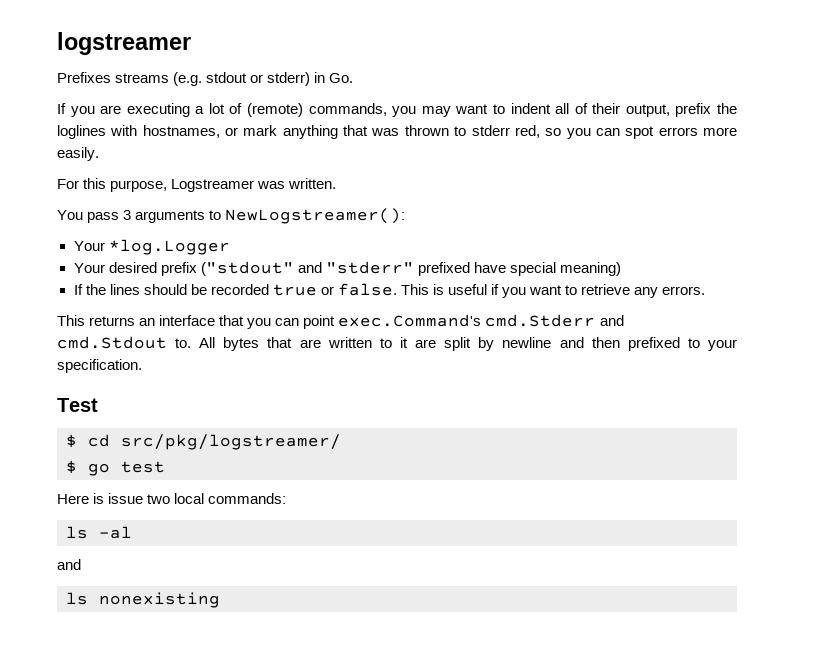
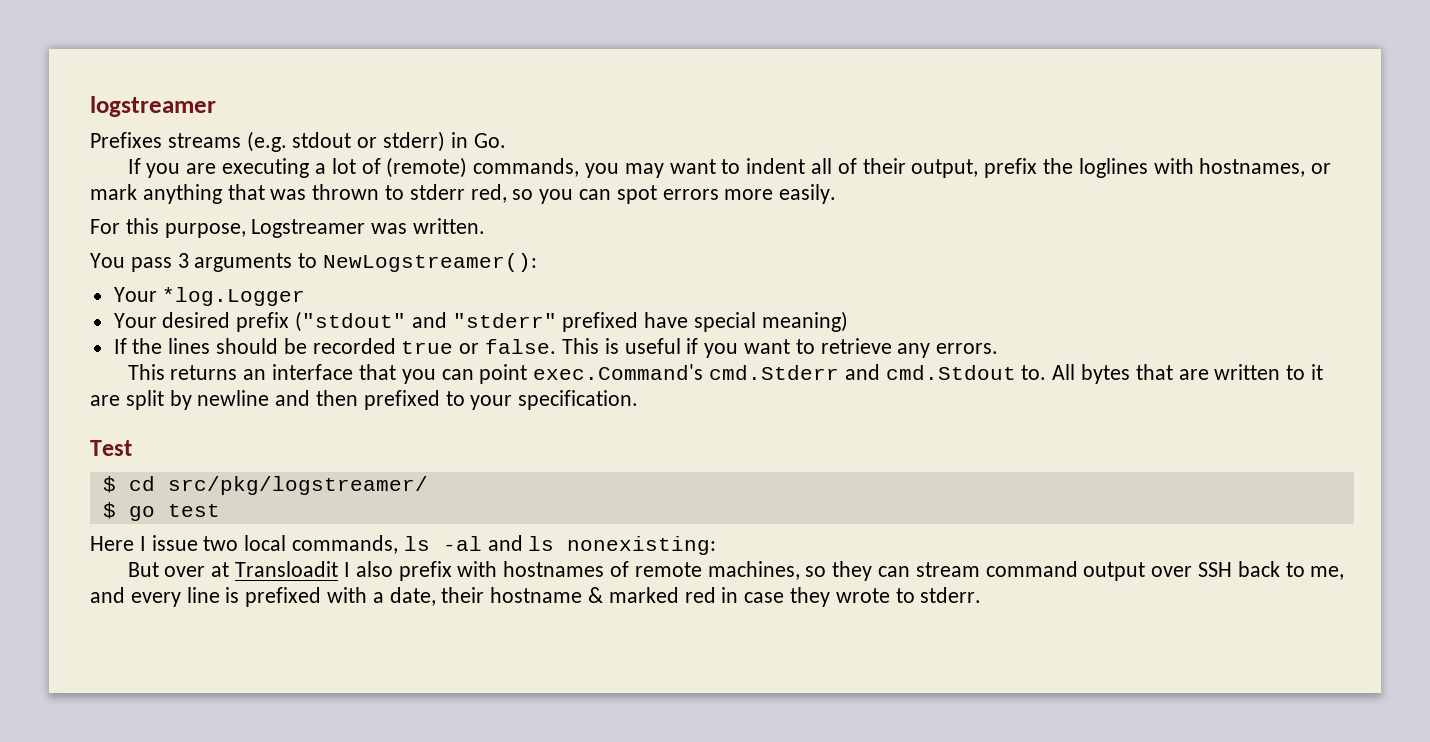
[93,493,105,504] is -> [139,536,146,551] I
[208,493,287,504] commands: // -> [292,535,399,554] commands,
[57,559,81,570] [66,592,220,608] // and // ls nonexisting -> [487,535,717,555] [127,561,1345,581] [90,587,982,607] and ls nonexisting: // But over at Transloadit I also prefix with hostnames of remote machines, so they can stream command output over SSH back to me, and every line is prefixed with a date, their hostname & marked red in case they wrote to stderr.

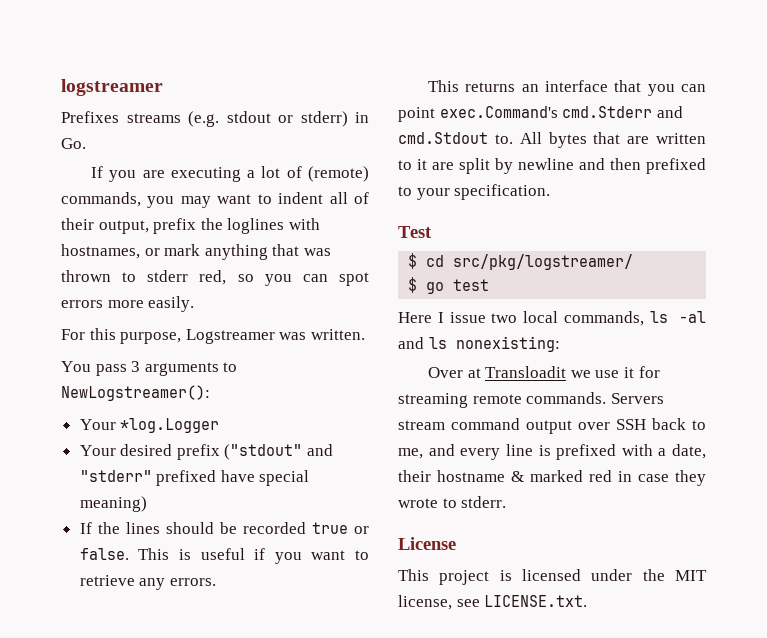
[127,561,910,581] But over at Transloadit I also prefix with hostnames of remote machines, so they can -> [427,366,660,378] [398,392,664,408] Over at Transloadit we use it for streaming remote commands. Servers
(982, 595) none -> [398,537,456,550] [398,569,707,585] [398,595,588,610] // License // This project is licensed under the MIT license, see LICENSE.txt.

